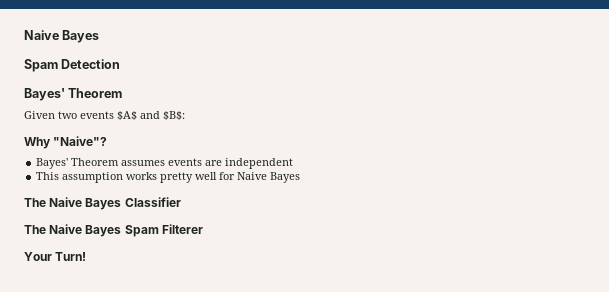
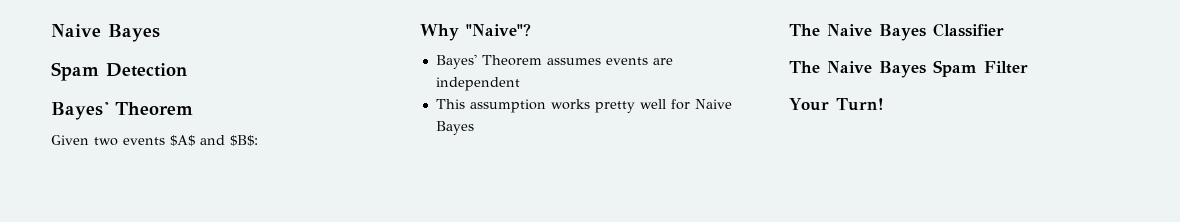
[161,224,203,234] Filterer -> [984,61,1028,74] Filter

